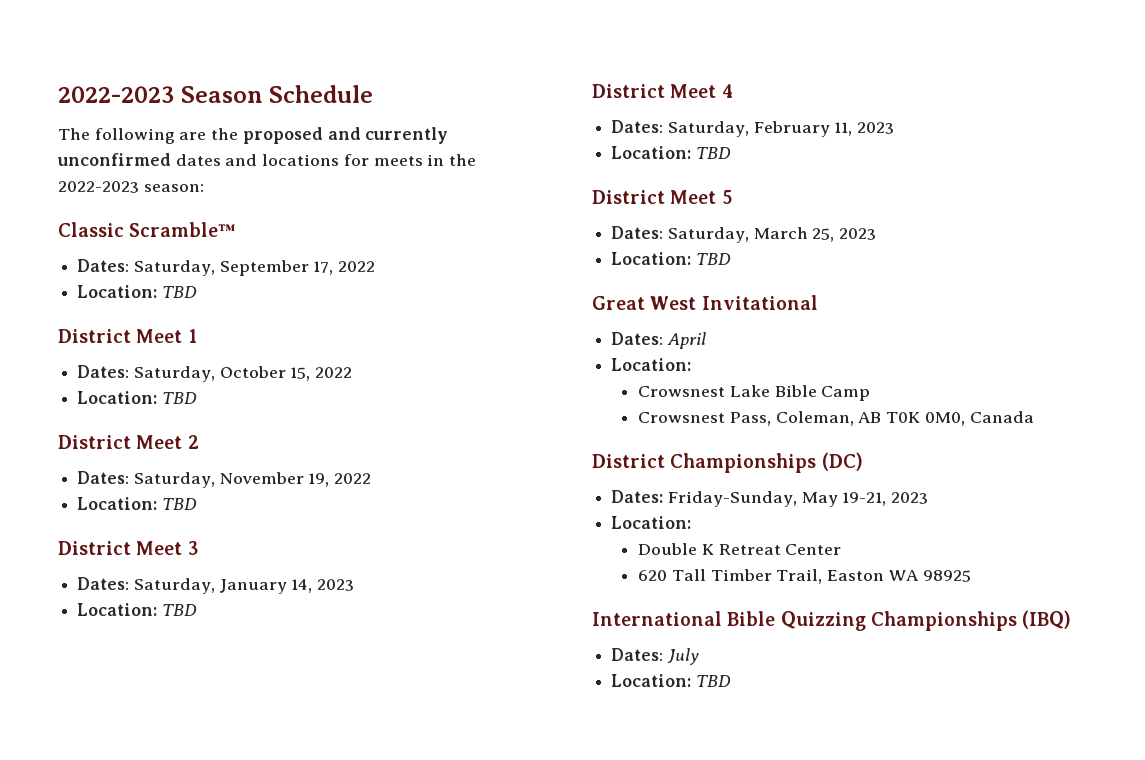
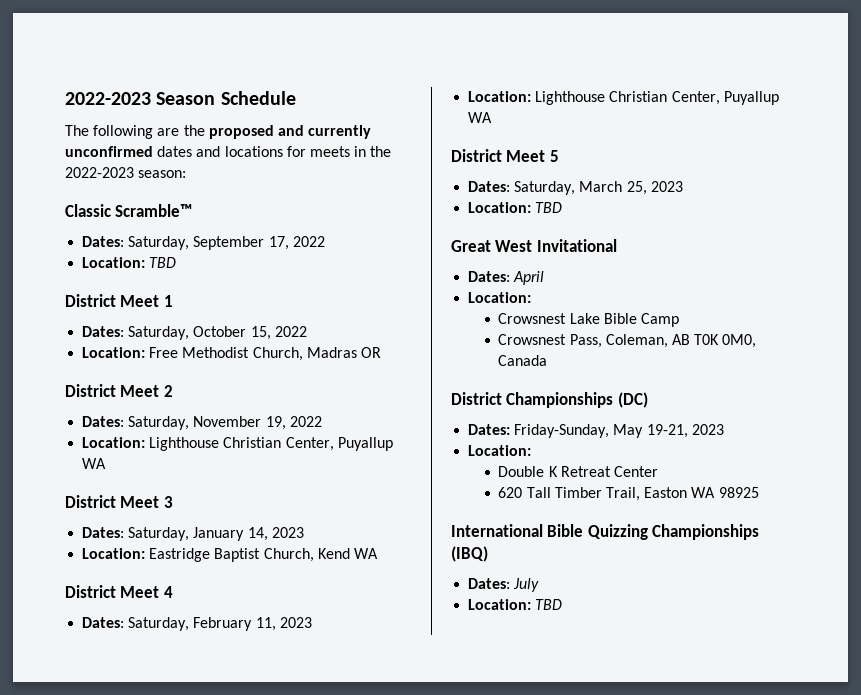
[161,392,197,404] TBD -> [149,347,381,361] Free Methodist Church, Madras OR
[161,498,197,510] TBD -> [149,437,393,451] [82,458,107,469] Lighthouse Christian Center, Puyallup WA
[161,604,197,616] TBD -> [149,548,378,562] Eastridge Baptist Church, Kend WA
[695,147,731,159] TBD -> [535,91,779,105] [468,112,493,123] Lighthouse Christian Center, Puyallup WA

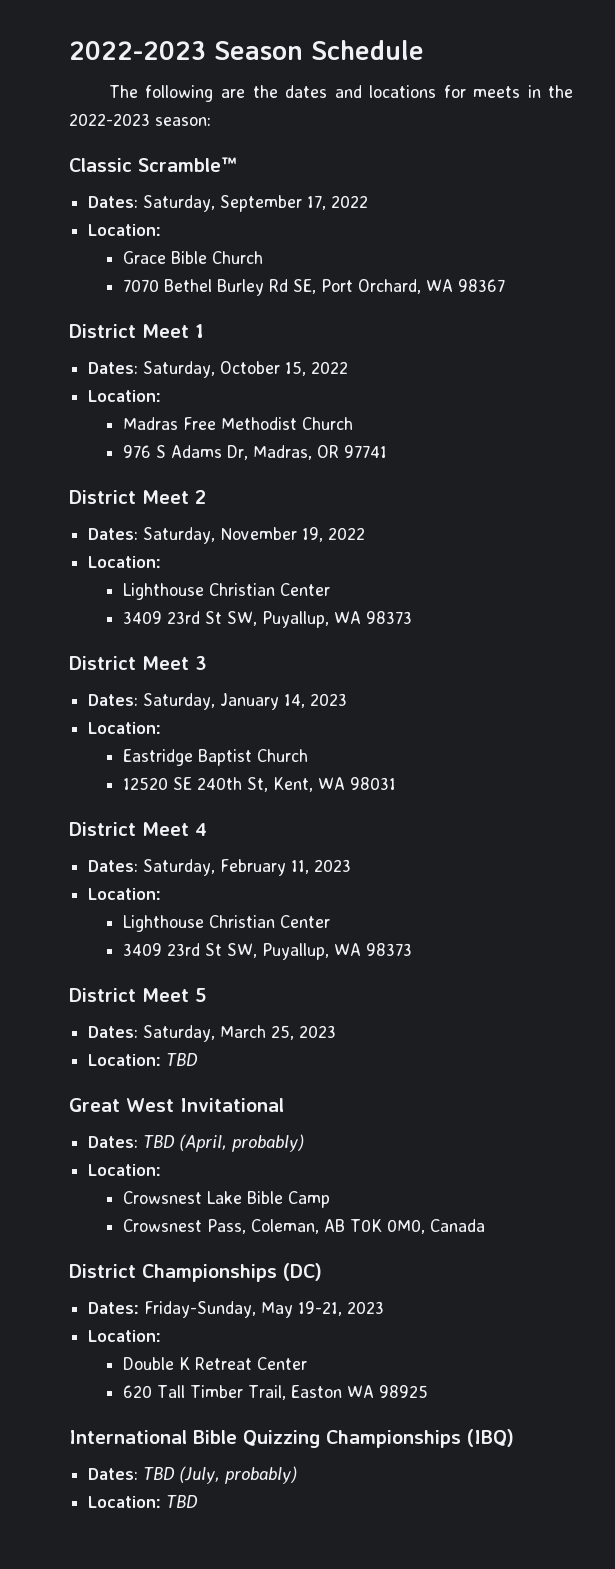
[208,125,372,139] [65,146,153,157] proposed and currently unconfirmed -> (278, 91) none
[149,257,177,268] TBD -> [122,251,263,264] [122,279,505,296] // Grace Bible Church // 7070 Bethel Burley Rd SE, Port Orchard, WA 98367
(146, 352) none -> [122,417,178,430] // Madras
[252,347,357,361] Church, Madras -> [301,417,353,430] [122,445,312,460] Church // 976 S Adams Dr, Madras,
(381, 352) none -> [343,445,387,458] 97741
[149,437,393,451] [82,458,107,469] Lighthouse Christian Center, Puyallup WA -> [122,583,330,600] [122,611,412,628] // Lighthouse Christian Center // 3409 23rd St SW, Puyallup, WA 98373
(146, 553) none -> (162, 728) //
[263,548,378,562] Church, Kend WA -> [256,749,308,762] [122,777,396,792] Church // 12520 SE 240th St, Kent, WA 98031
[535,91,779,105] [468,112,493,123] Lighthouse Christian Center, Puyallup WA -> [122,915,330,932] [122,943,412,960] // Lighthouse Christian Center // 3409 23rd St SW, Puyallup, WA 98373
[513,271,545,285] April -> [143,1134,305,1152] TBD (April, probably)
[513,578,540,592] July -> [143,1466,298,1484] TBD (July, probably)

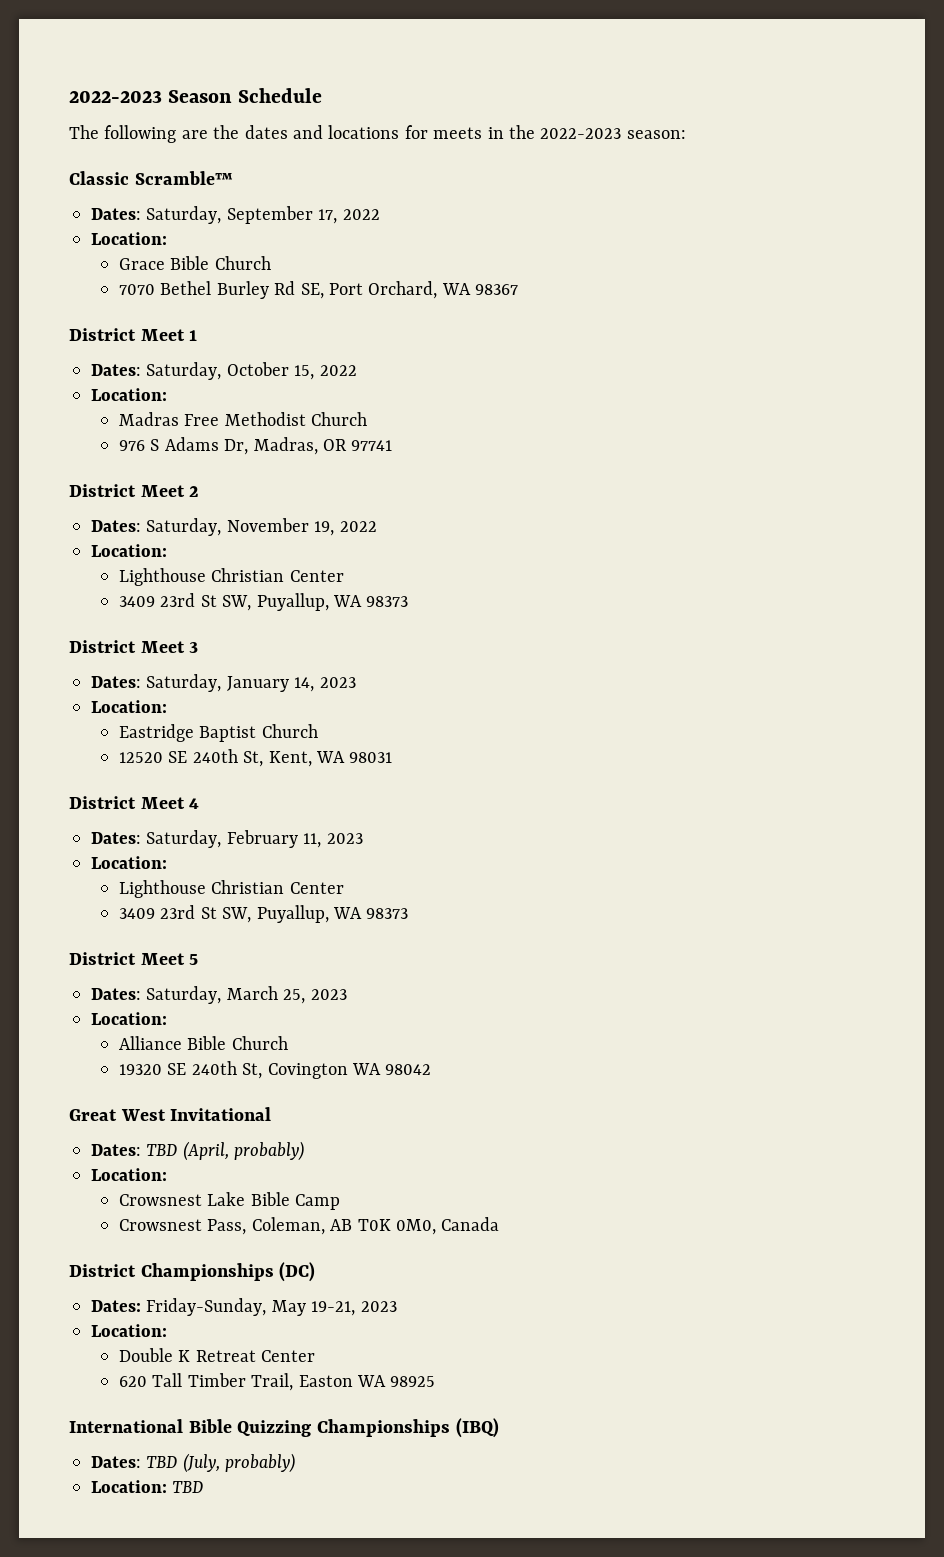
[166,1053,199,1066] TBD -> [118,1036,288,1050] [118,1061,432,1079] // Alliance Bible Church // 19320 SE 240th St, Covington WA 98042

